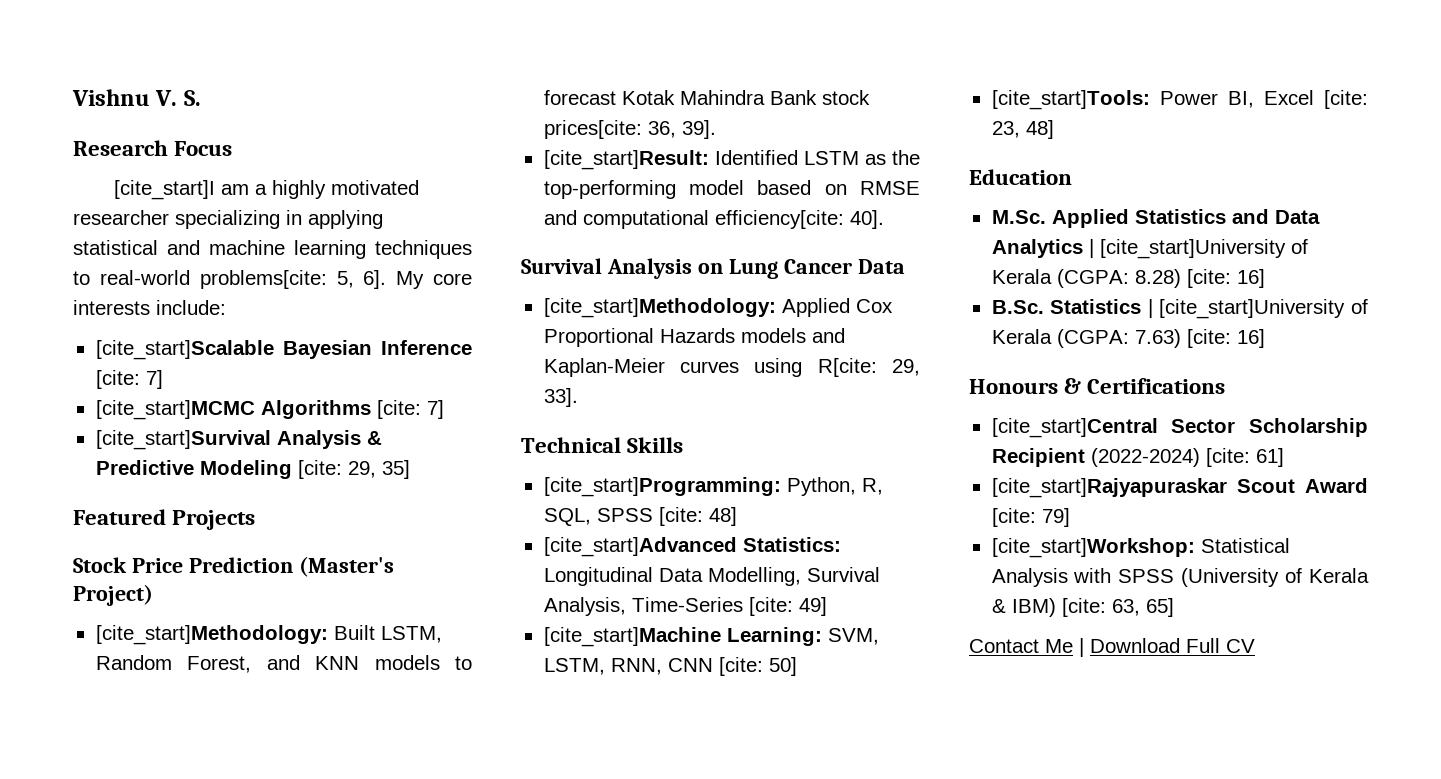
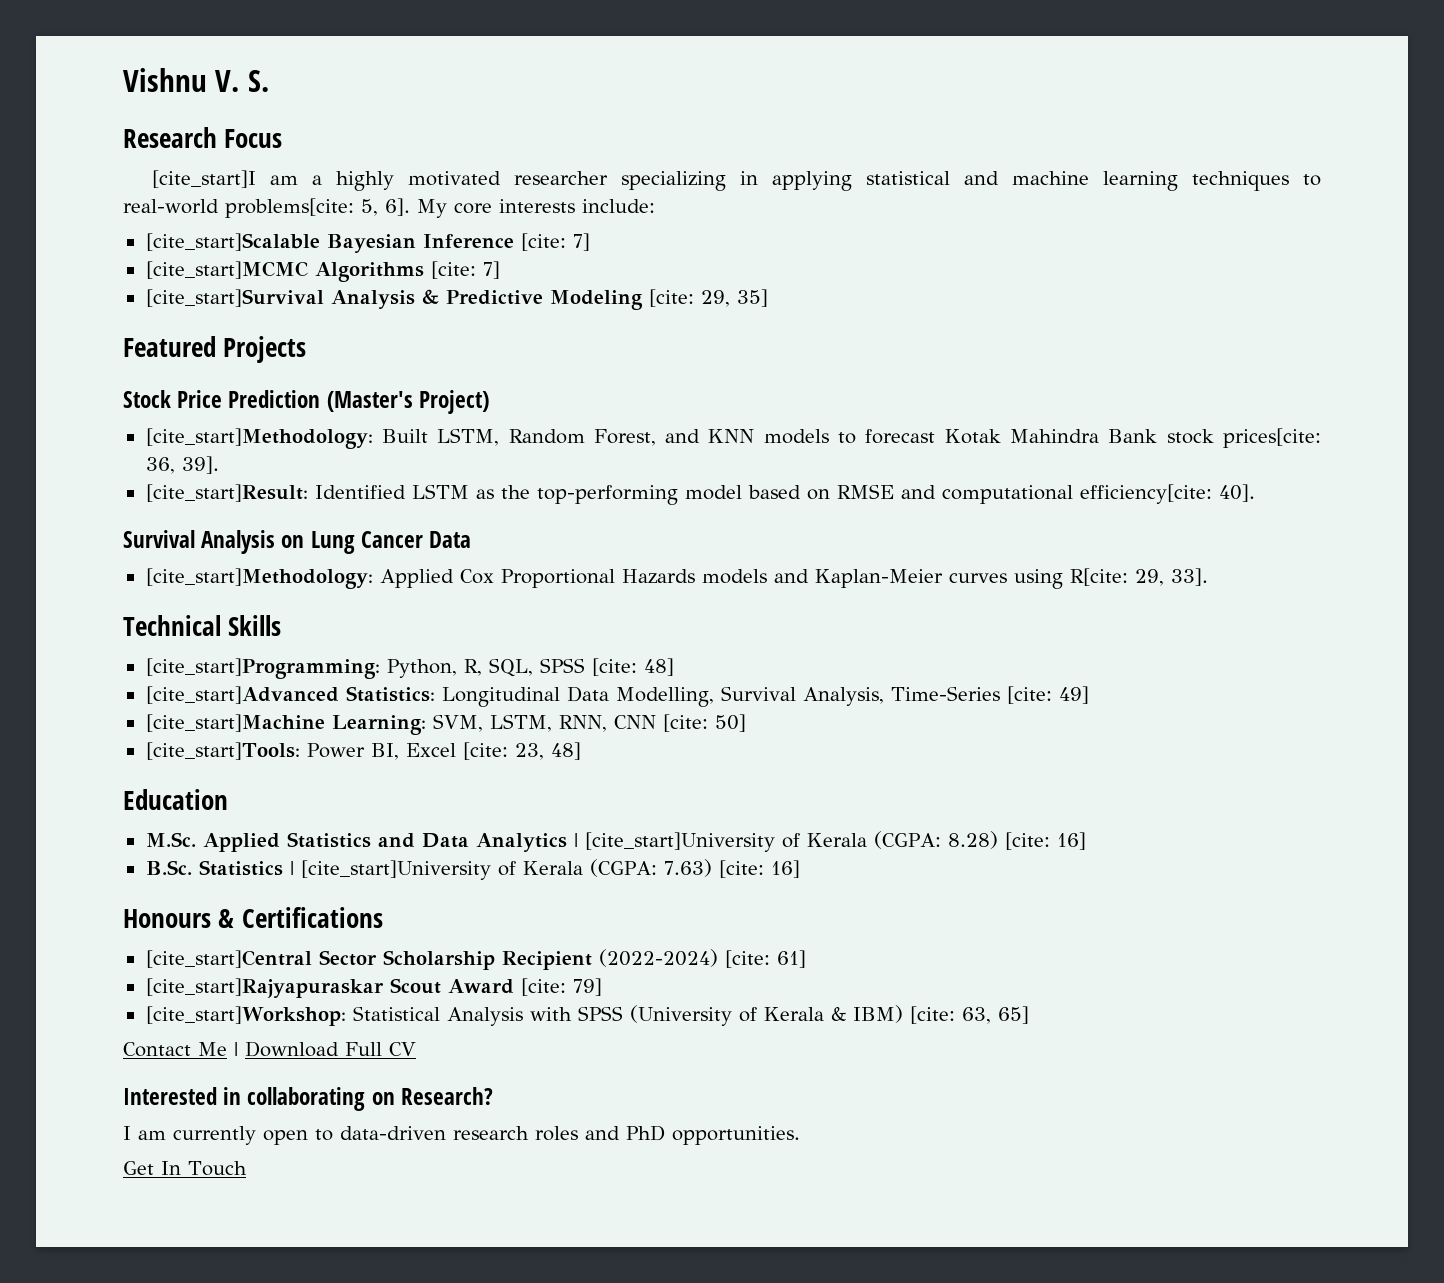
(1255, 646) none -> [123,1087,493,1111] [123,1125,800,1145] [123,1161,247,1176] // Interested in collaborating on Research? // I am currently open to data-driven research roles and PhD opportunities. // Get In Touch

